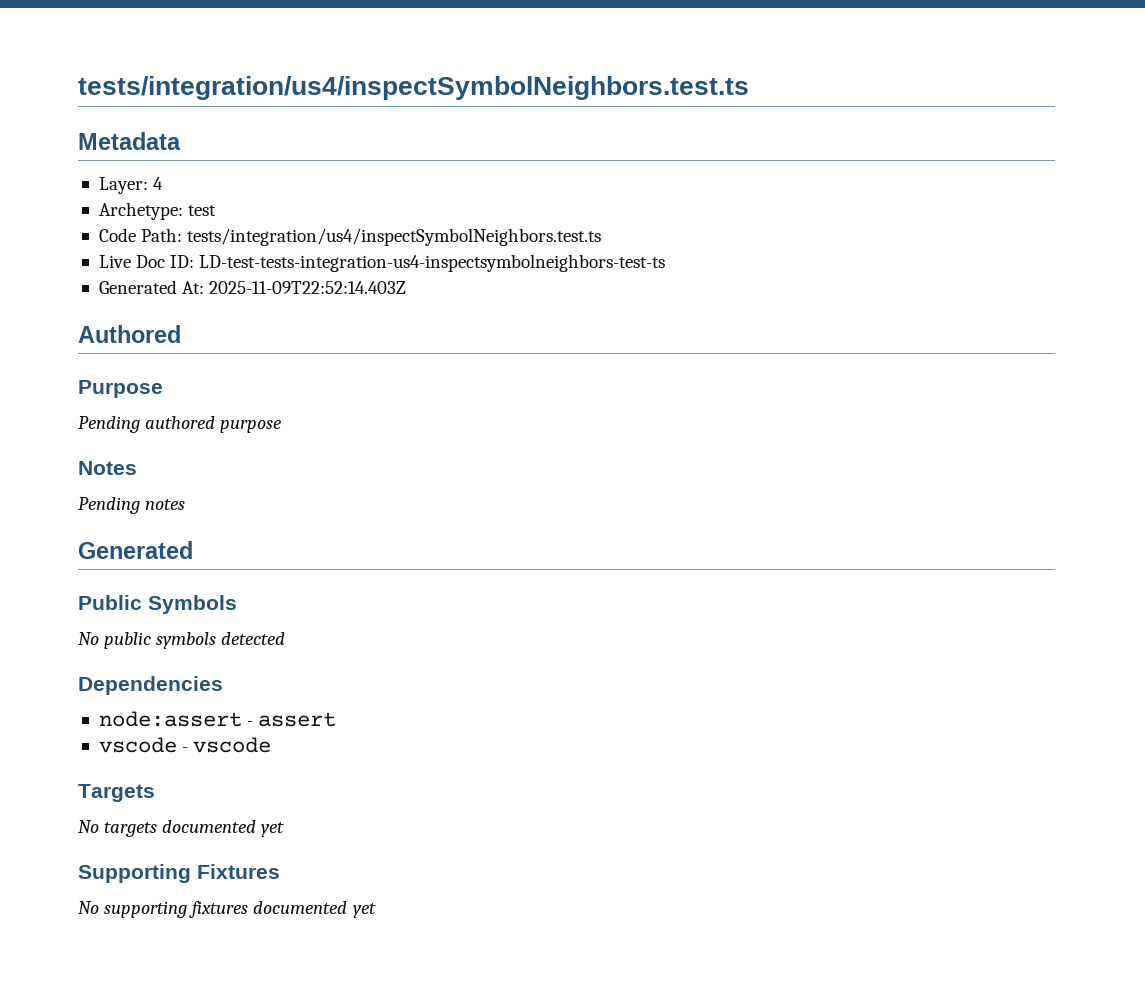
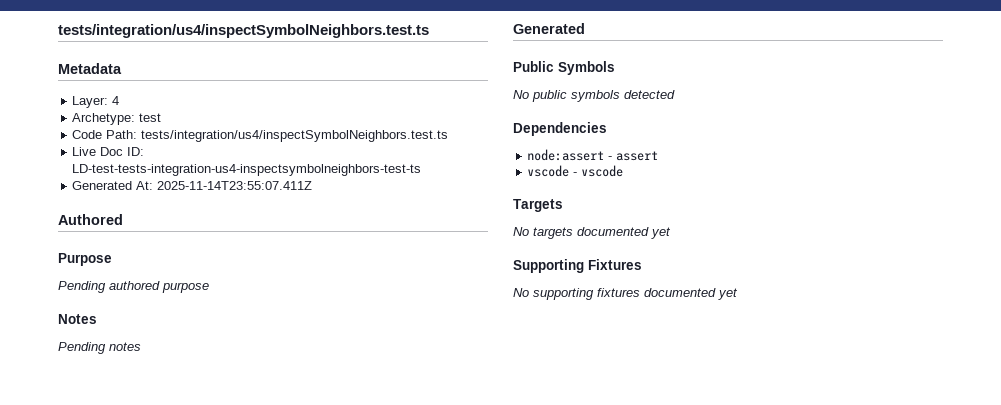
[209,281,407,294] 2025-11-09T22:52:14.403Z -> [157,181,313,190] 2025-11-14T23:55:07.411Z

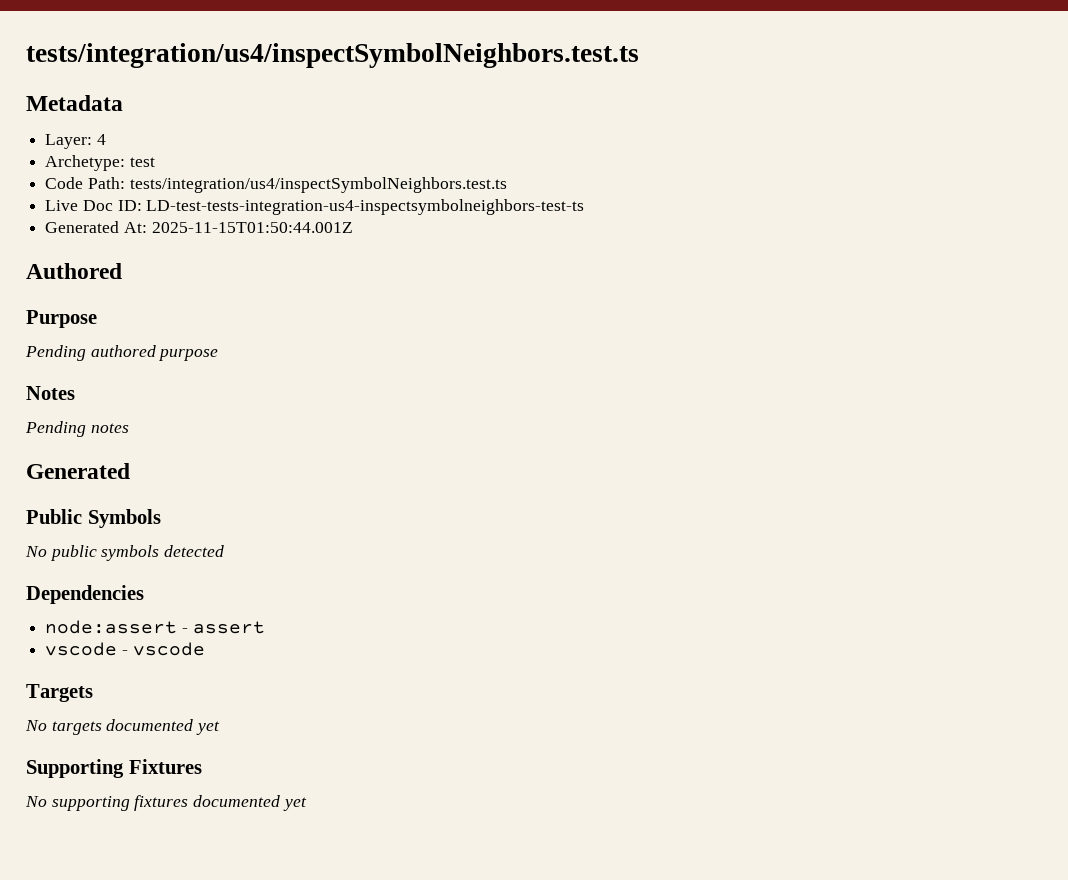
[157,181,313,190] 2025-11-14T23:55:07.411Z -> [151,222,353,233] 2025-11-15T01:50:44.001Z

